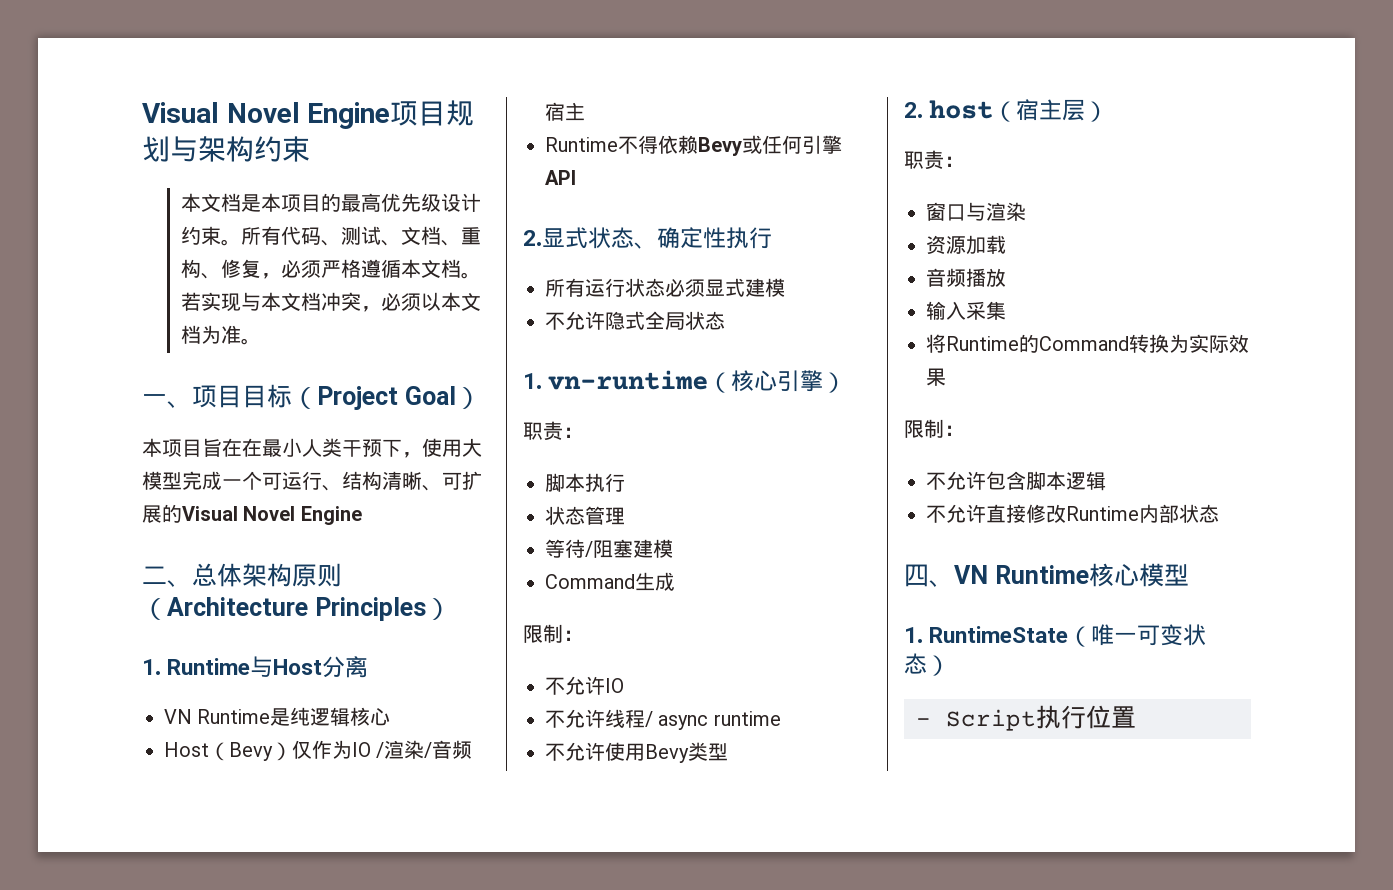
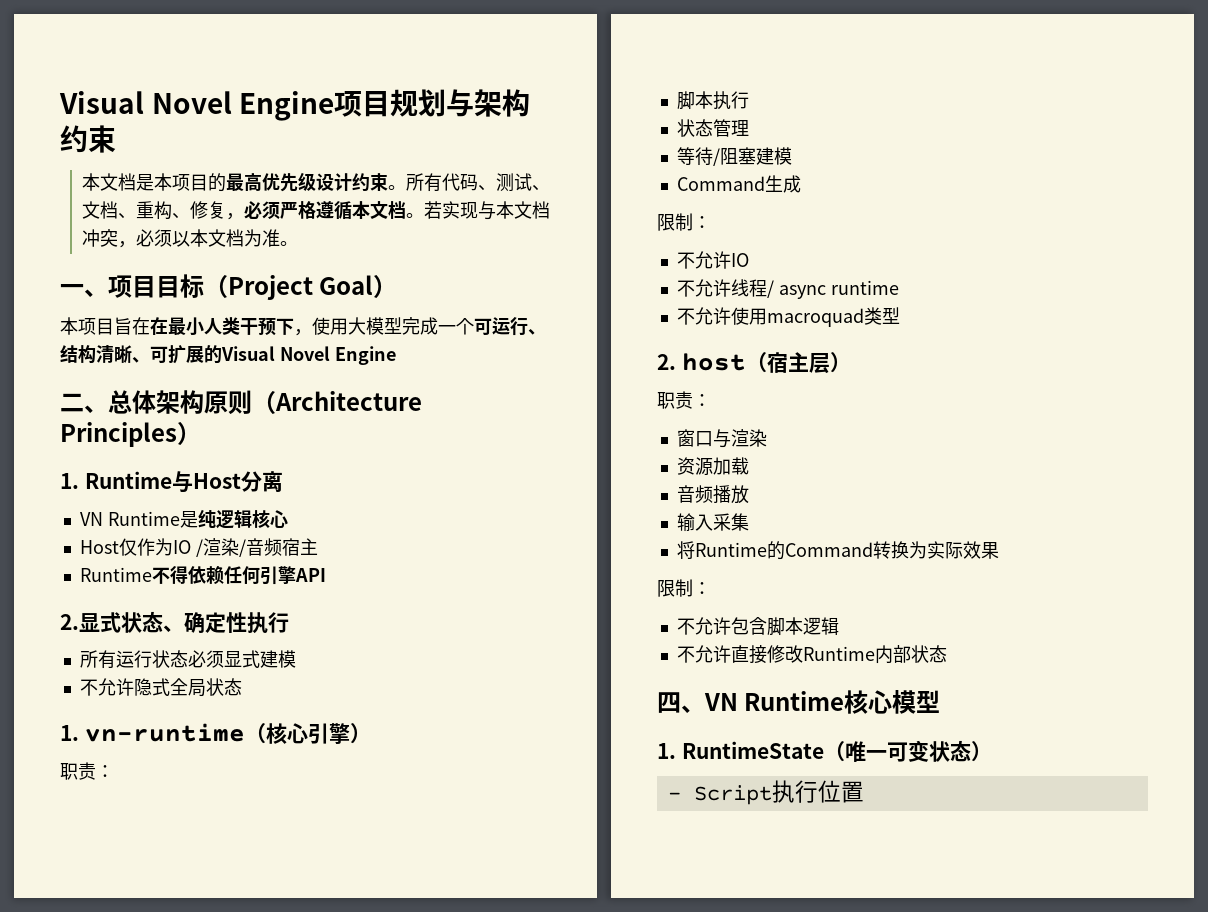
[209,742,292,761] （Bevy） -> (119, 547) none
[698,135,762,156] Bevy或 -> (224, 575) none
[645,744,689,763] Bevy -> [766,308,864,327] macroquad

